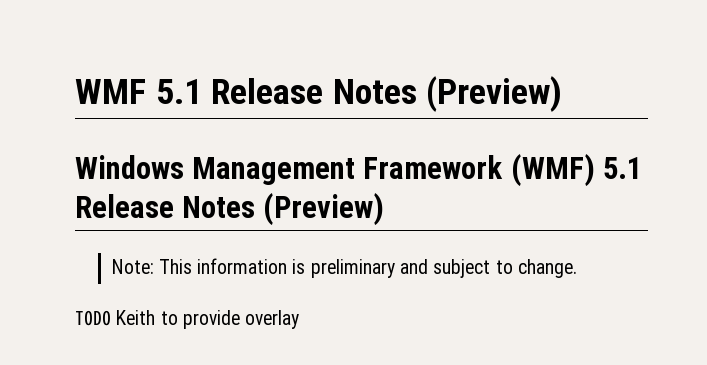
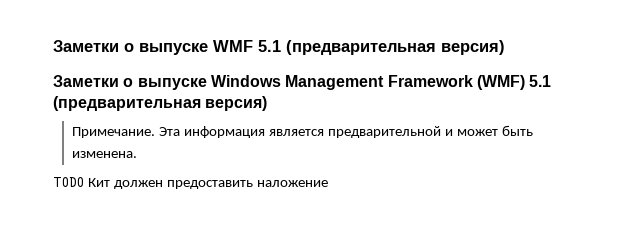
[75,76,563,112] WMF 5.1 Release Notes (Preview) // -> [53,40,505,55] [53,75,207,90] Заметки о выпуске WMF 5.1 (предварительная версия) // Заметки о выпуске
[75,193,385,226] [111,258,577,278] [75,310,300,329] Release Notes (Preview) // Note: This information is preliminary and subject to change. // TODO Keith to provide overlay -> [53,96,268,111] [72,125,533,138] [72,151,138,158] [53,177,328,189] (предварительная версия) // Примечание. Эта информация является предварительной и может быть изменена. // TODO Кит должен предоставить наложение

